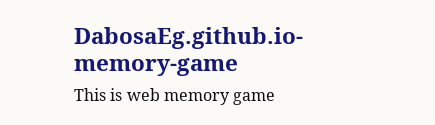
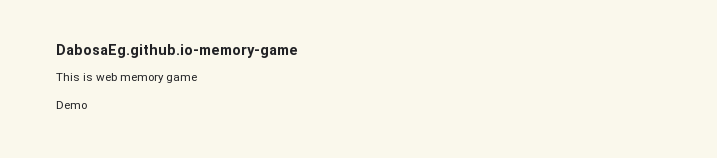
(276, 98) none -> [56,101,87,109] // Demo

